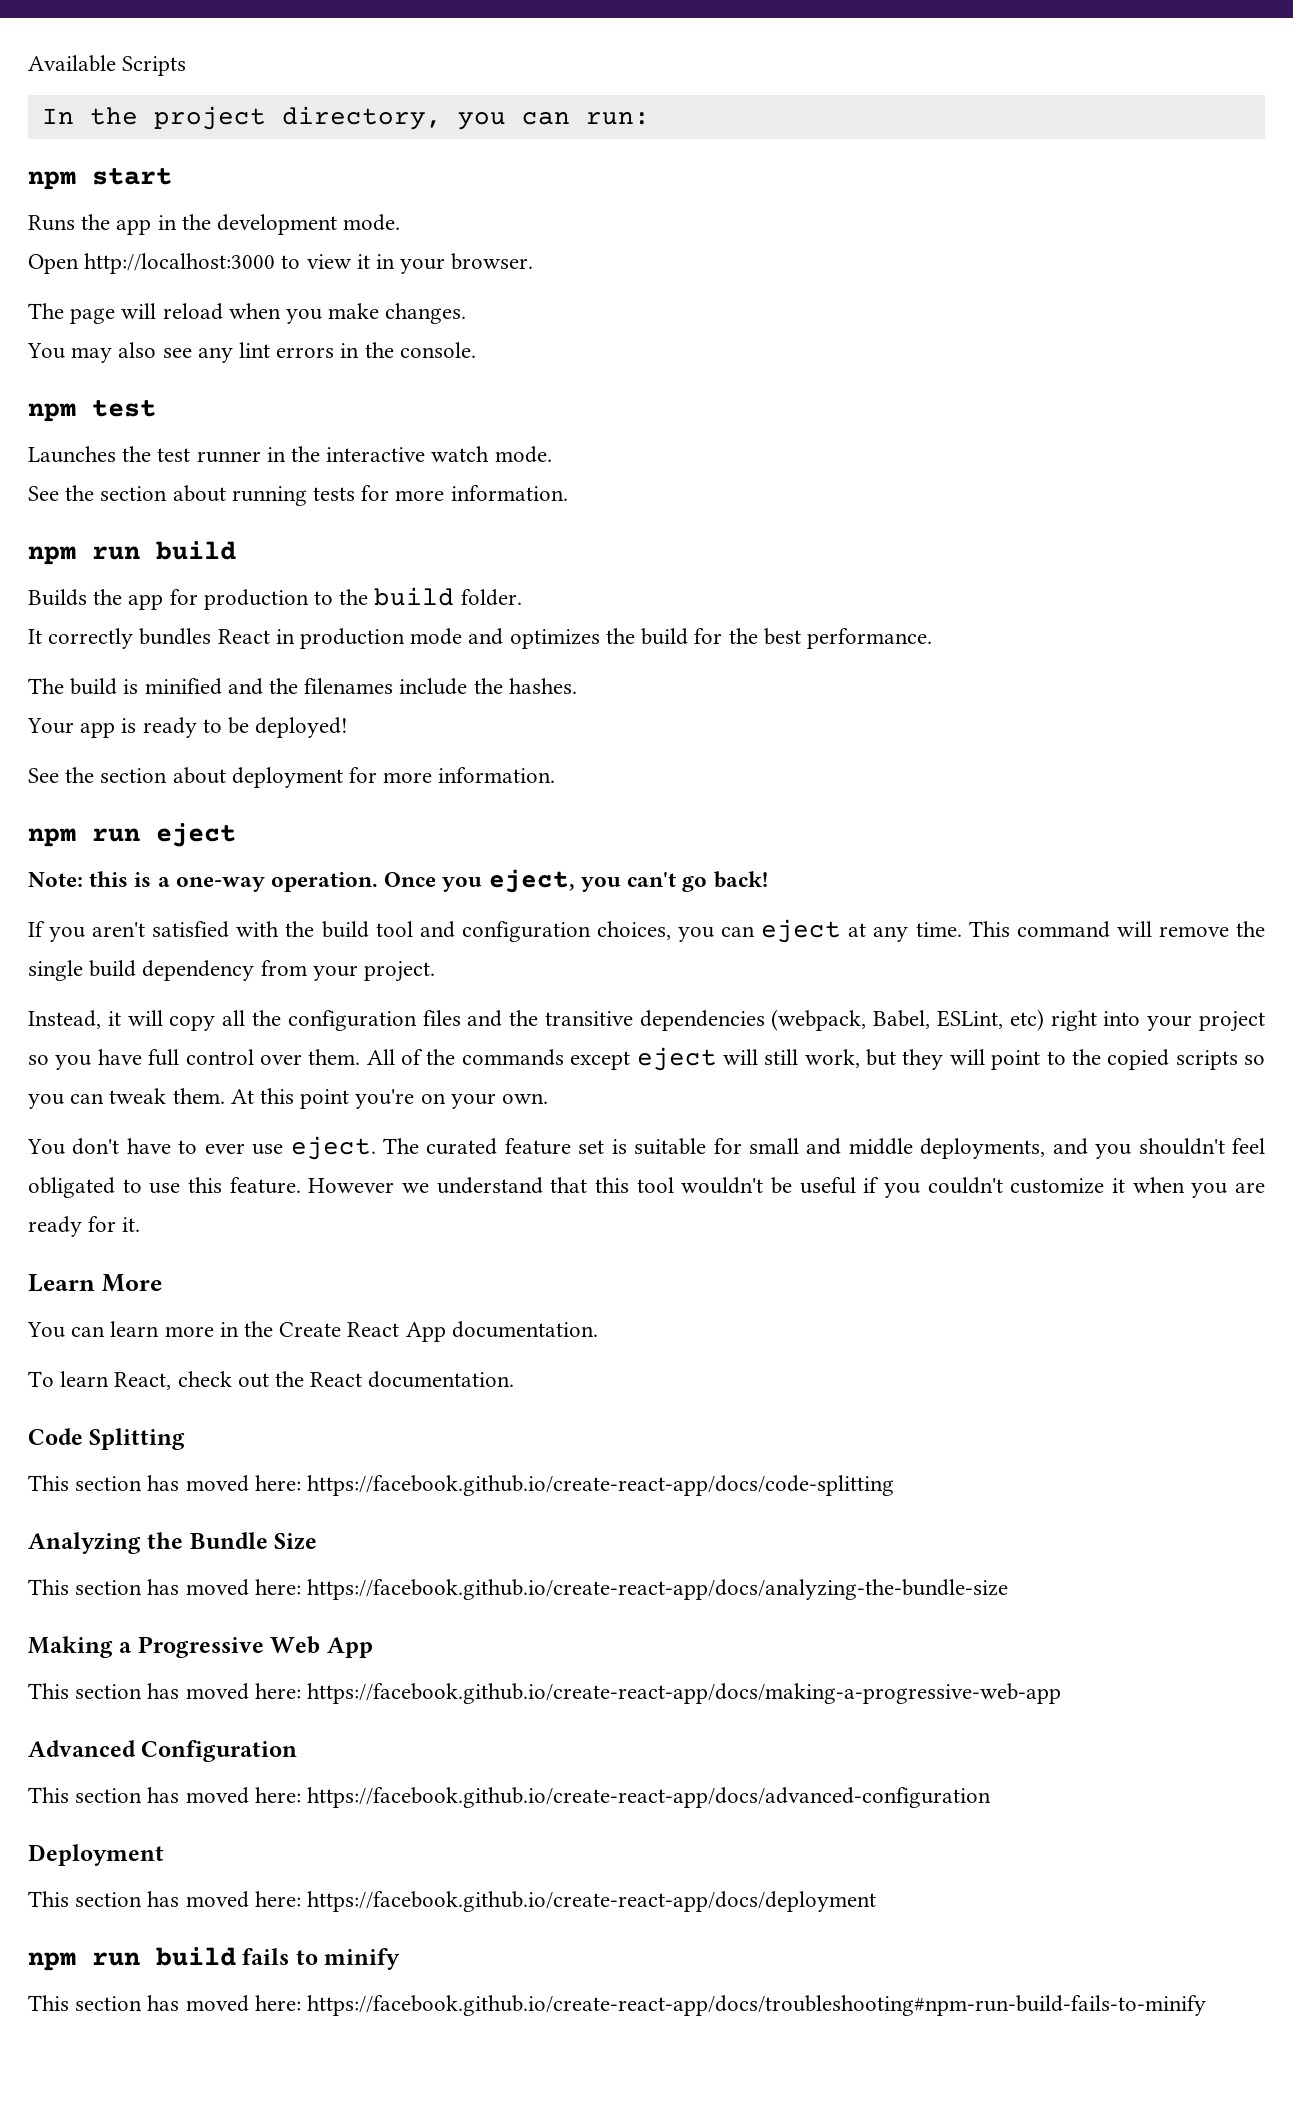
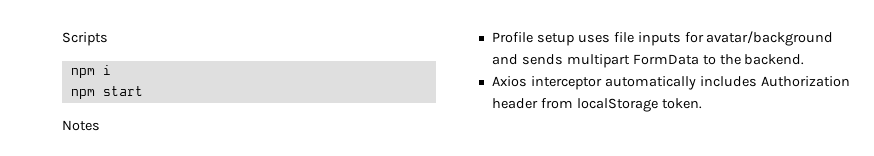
[28,55,116,72] Available -> (62, 39) none
[41,106,650,130] [28,168,172,190] [28,214,401,235] [28,253,534,274] [28,303,467,324] [27,342,476,363] [28,400,156,422] [28,446,552,463] [28,485,568,506] [28,541,236,565] [28,587,522,610] [28,628,932,649] [28,678,577,695] [27,717,349,738] [28,767,556,788] [28,823,236,847] [28,869,768,893] [28,919,1265,943] [28,960,436,982] [28,1009,1266,1032] [28,1047,1265,1071] [28,1088,549,1109] [27,1136,1265,1160] [28,1177,1265,1198] [28,1216,141,1237] [28,1274,162,1292] [27,1321,598,1342] [28,1371,515,1390] [28,1428,186,1450] [28,1475,895,1496] [28,1532,318,1554] [28,1579,1009,1600] [28,1636,373,1658] [28,1683,1062,1704] [28,1740,298,1762] [28,1787,992,1808] [28,1844,164,1866] [28,1891,877,1912] [28,1947,401,1971] [28,1995,1207,2016] In the project directory, you can run: // npm start // Runs the app in the development mode. // Open http://localhost:3000 to view it in your browser. // The page will reload when you make changes. // You may also see any lint errors in the console. // npm test // Launches the test runner in the interactive watch mode. // See the section about running tests for more information. // npm run build // Builds the app for production to the build folder. // It correctly bundles React in production mode and optimizes the build for the best performance. // The build is minified and the filenames include the hashes. // Your app is ready to be deployed! // See the section about deployment for more information. // npm run eject // Note: this is a one-way operation. Once you eject, you can't go back! // If you aren't satisfied with the build tool and configuration choices, you can eject at any time. This command will remove the single build dependency from your project. // Instead, it will copy all the configuration files and the transitive dependencies (webpack, Babel, ESLint, etc) right into your project so you have full control over them. All of the commands except eject will still work, but they will point to the copied scripts so you can tweak them. At this point you're on your own. // You don't have to ever use eject. The curated feature set is suitable for small and middle deployments, and you shouldn't feel obligated to use this feature. However we understand that this tool wouldn't be useful if you couldn't customize it when you are ready for it. // Learn More // You can learn more in the Create React App documentation. // To learn React, check out the React documentation. // Code Splitting // This section has moved here: https://facebook.github.io/create-react-app/docs/code-splitting // Analyzing the Bundle Size // This section has moved here: https://facebook.github.io/create-react-app/docs/analyzing-the-bundle-size // Making a Progressive Web App // This section has moved here: https://facebook.github.io/create-react-app/docs/making-a-progressive-web-app // Advanced Configuration // This section has moved here: https://facebook.github.io/create-react-app/docs/advanced-configuration // Deployment // This section has moved here: https://facebook.github.io/create-react-app/docs/deployment // npm run build fails to minify // This section has moved here: https://facebook.github.io/create-react-app/docs/troubleshooting#npm-run-build-fails-to-minify -> [70,65,111,78] [70,86,143,99] [62,120,100,131] [491,31,834,46] [491,54,805,68] [491,76,850,90] [491,98,702,112] npm i // npm start // Notes // Profile setup uses file inputs for avatar/background and sends multipart FormData to the backend. // Axios interceptor automatically includes Authorization header from localStorage token.

